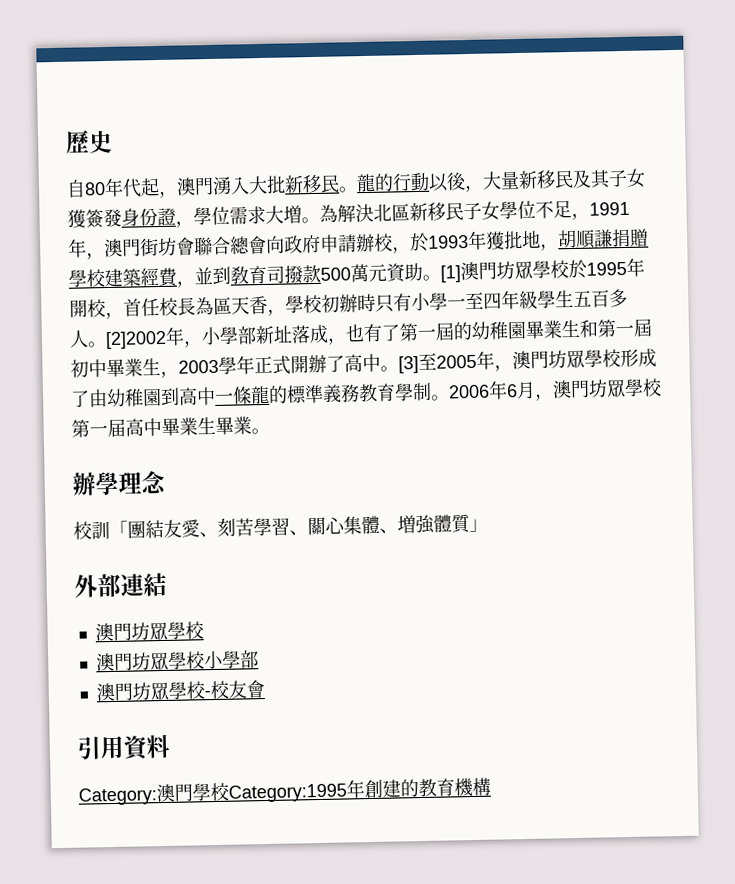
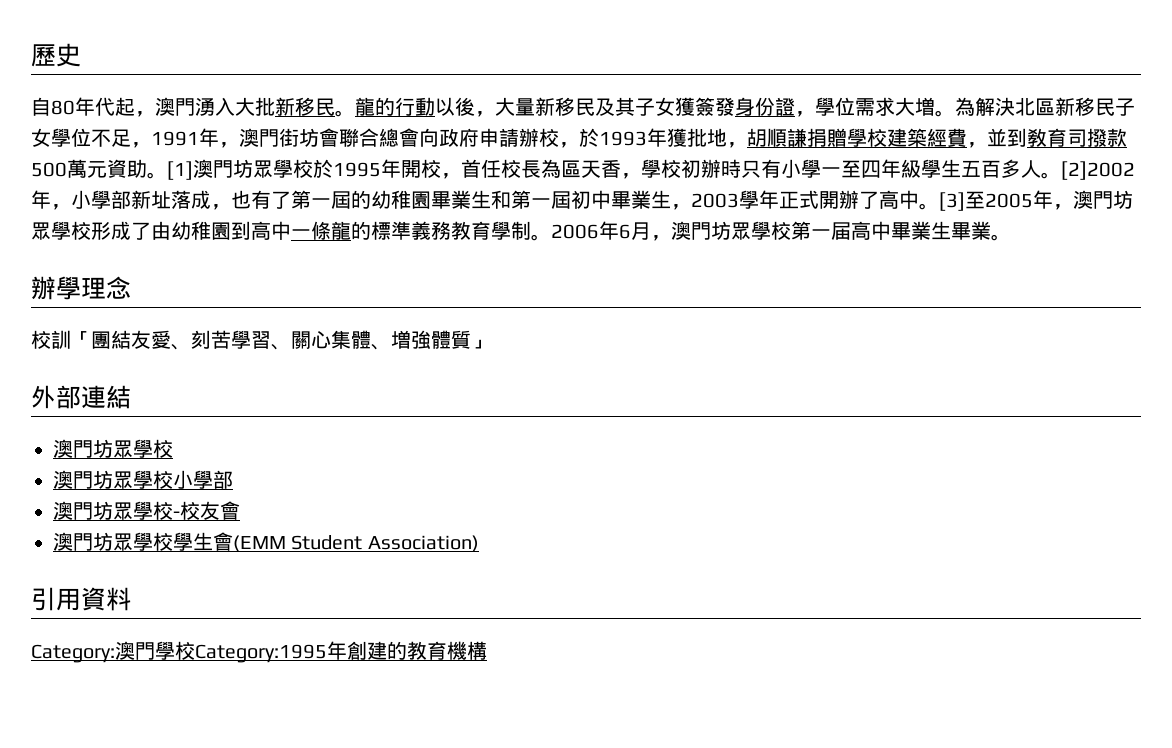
(265, 689) none -> [53,532,479,552] // 澳門坊眾學校學生會(EMM Student Association)

